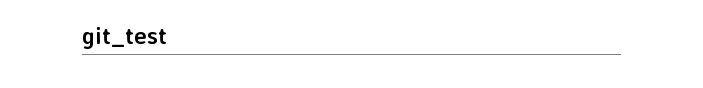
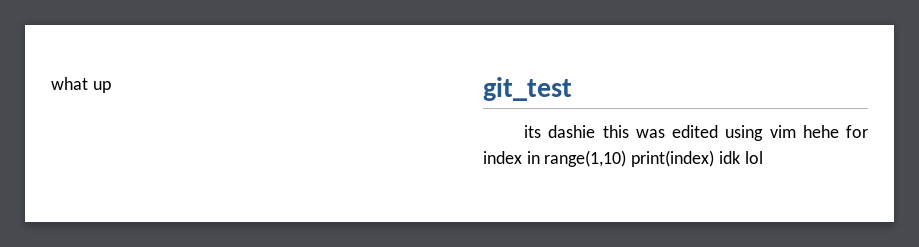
(82, 38) none -> [51,77,111,93] what up //
(167, 38) none -> [524,125,868,141] [483,150,763,167] // its dashie this was edited using vim hehe for index in range(1,10) print(index) idk lol

